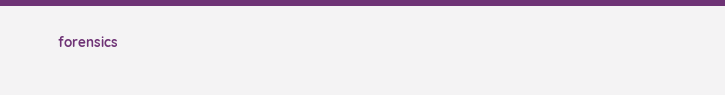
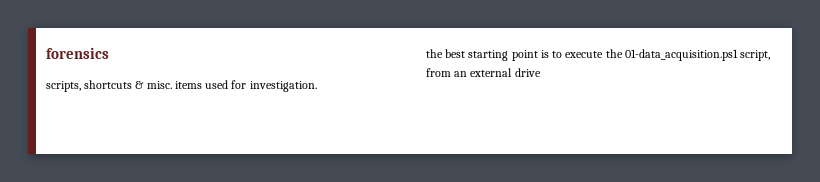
(118, 41) none -> [46,80,317,92] [426,49,771,61] [426,68,541,77] // scripts, shortcuts & misc. items used for investigation. // the best starting point is to execute the 01-data_acquisition.ps1 script, from an external drive

